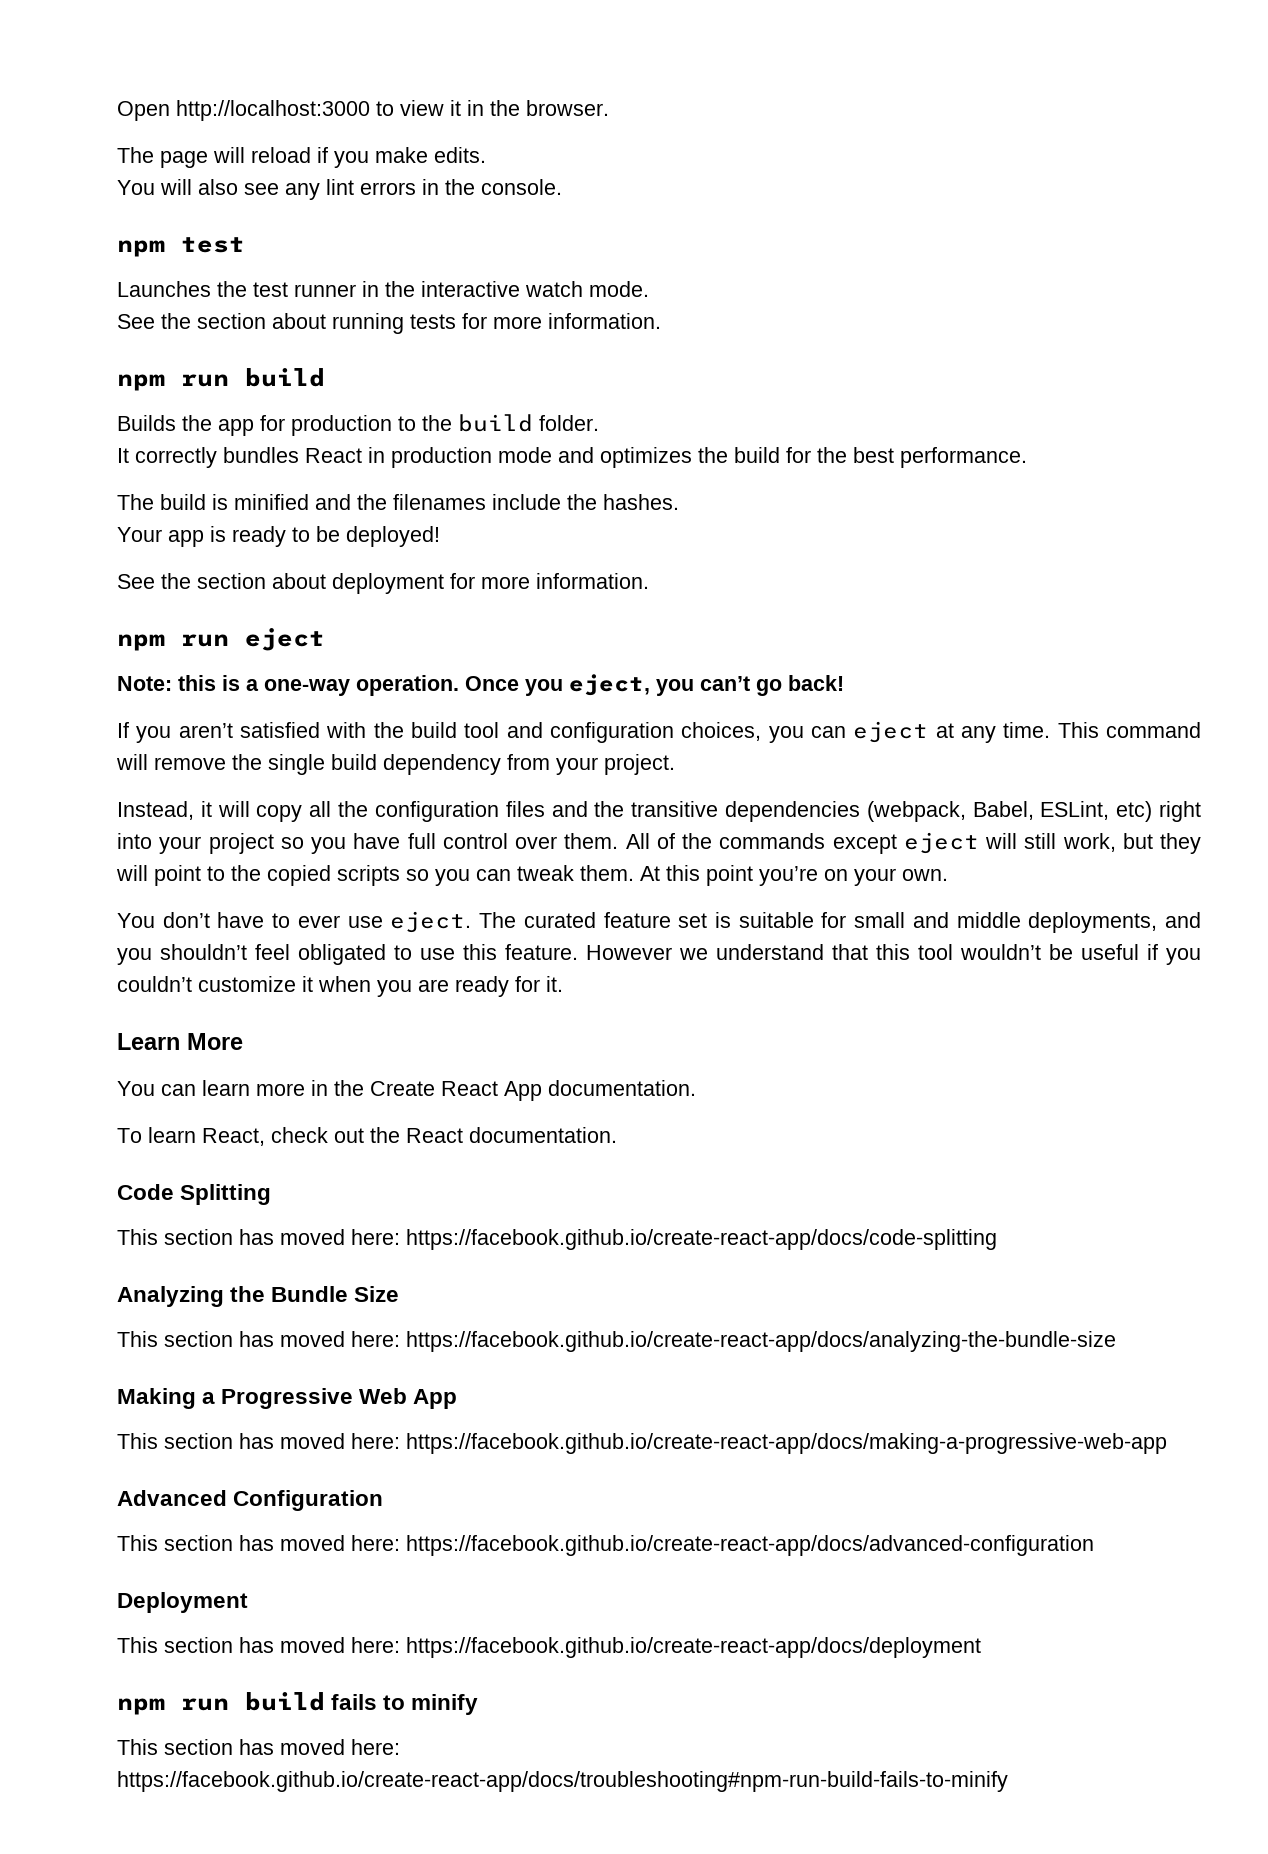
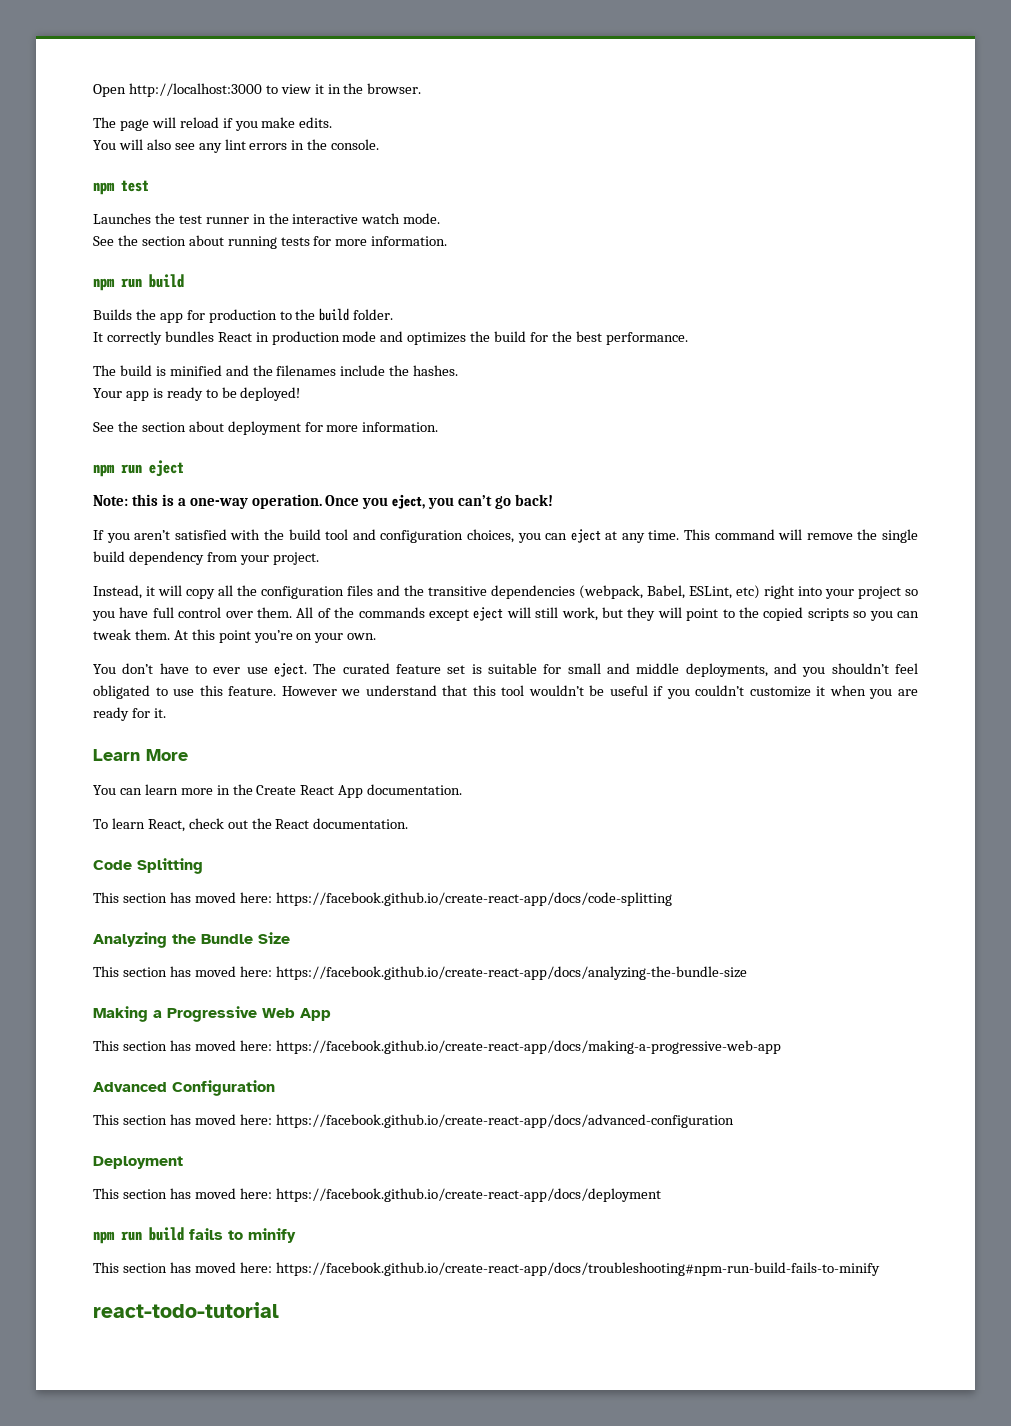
(1008, 1781) none -> [93,1302,279,1318] // react-todo-tutorial

